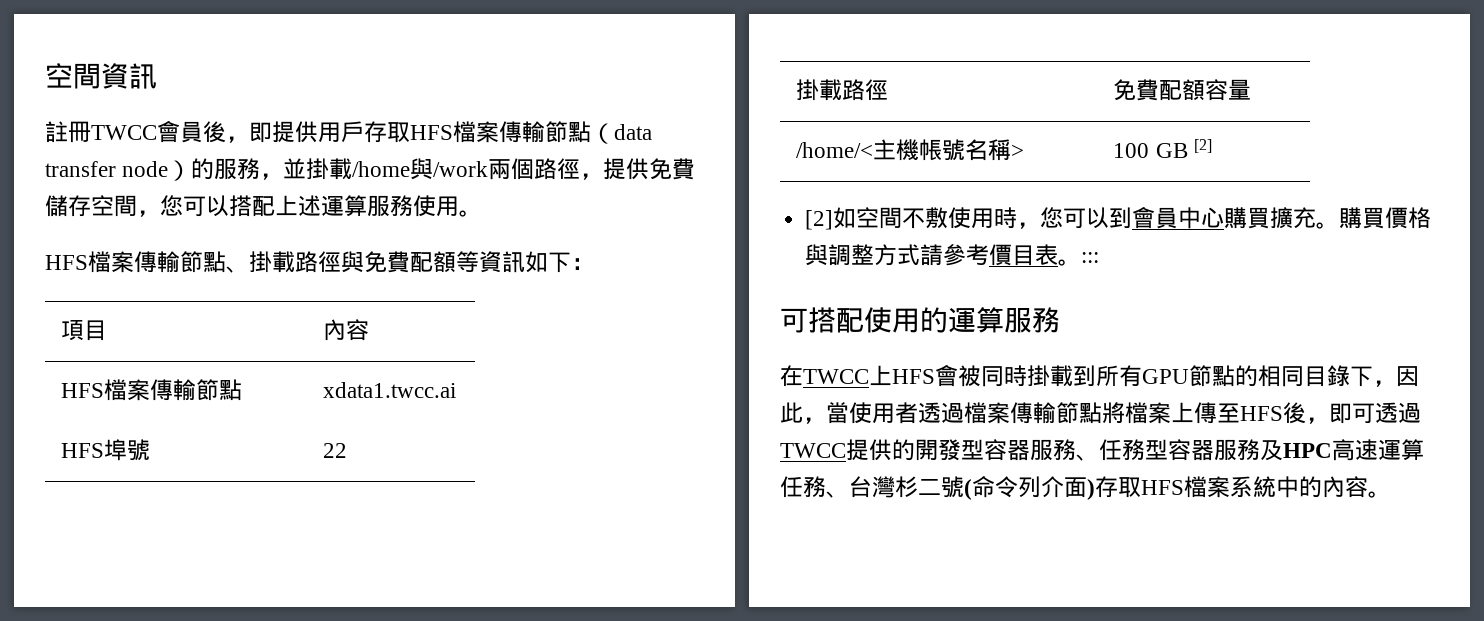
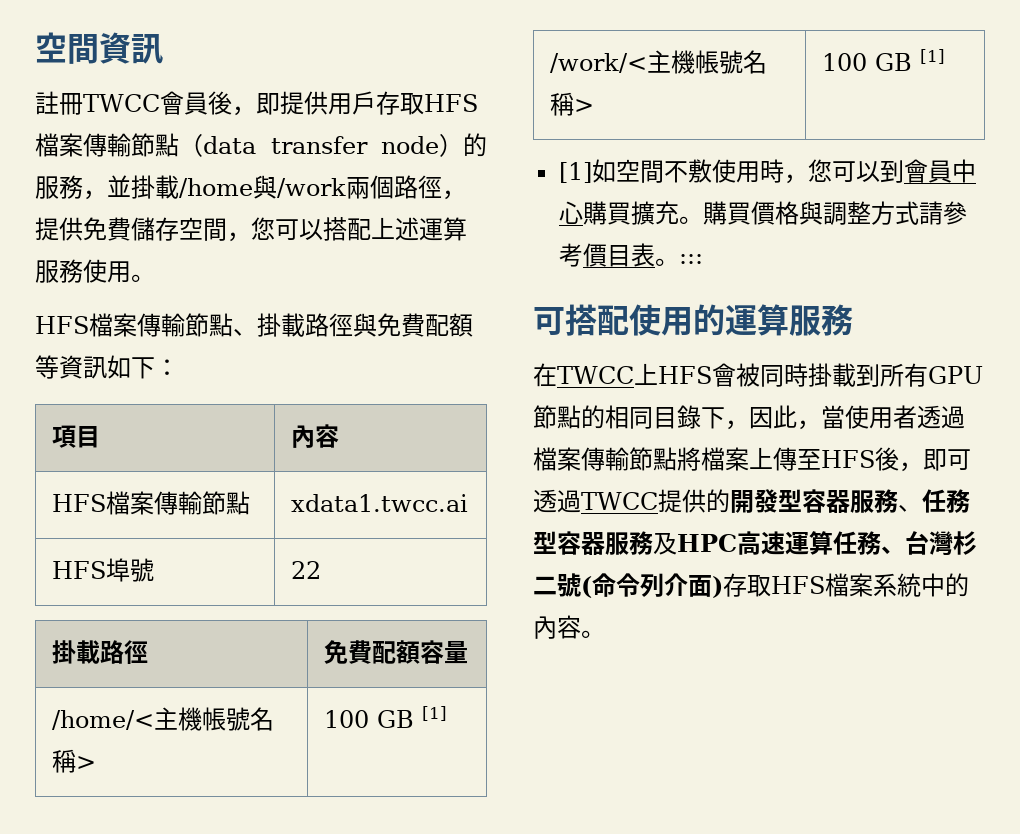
[1193,139,1212,153] [805,210,834,230] [2] // [2] -> [421,706,447,721] [549,50,767,74] [549,92,594,116] [821,49,945,71] [559,162,593,183] [1] // /work/<主機帳號名稱> | 100 GB [1] // [1]

